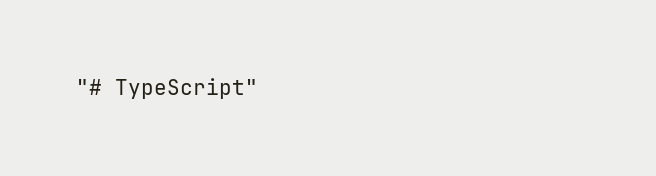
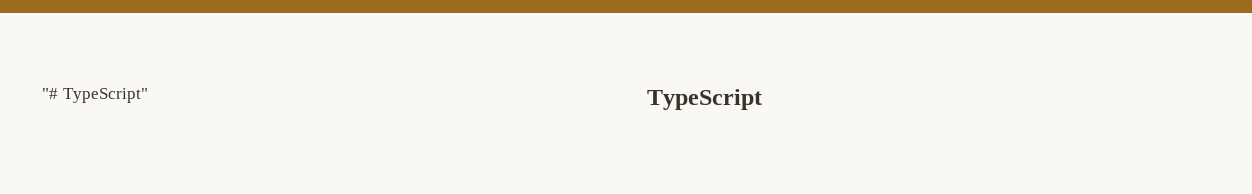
(258, 88) none -> [647,89,762,110] // TypeScript

